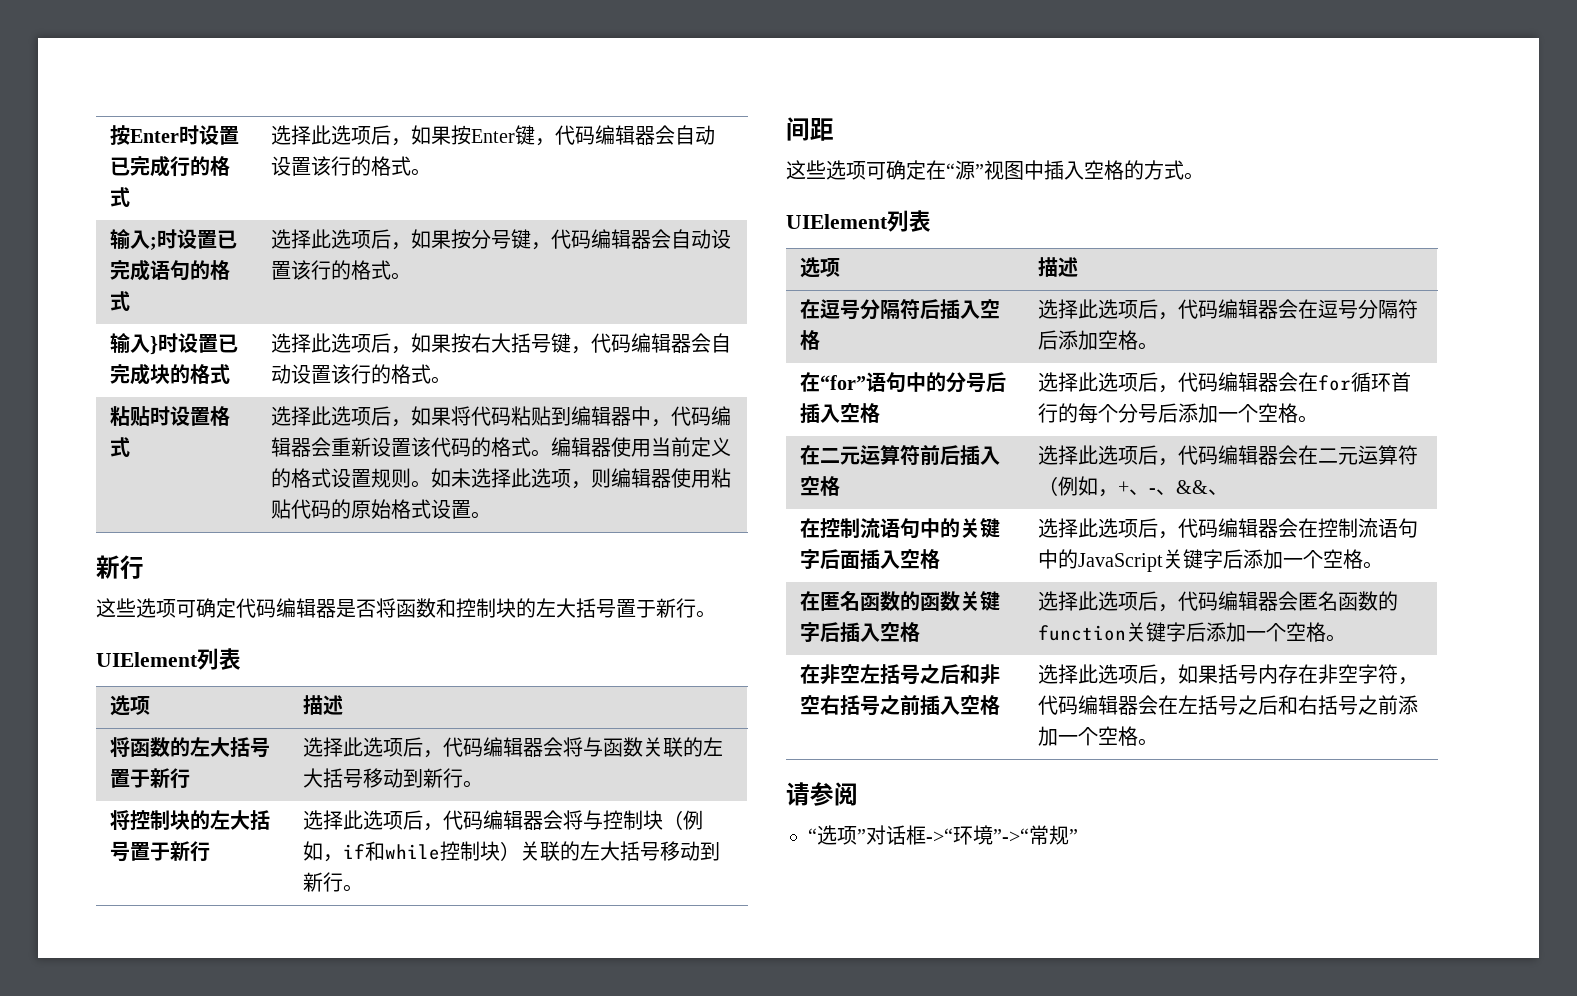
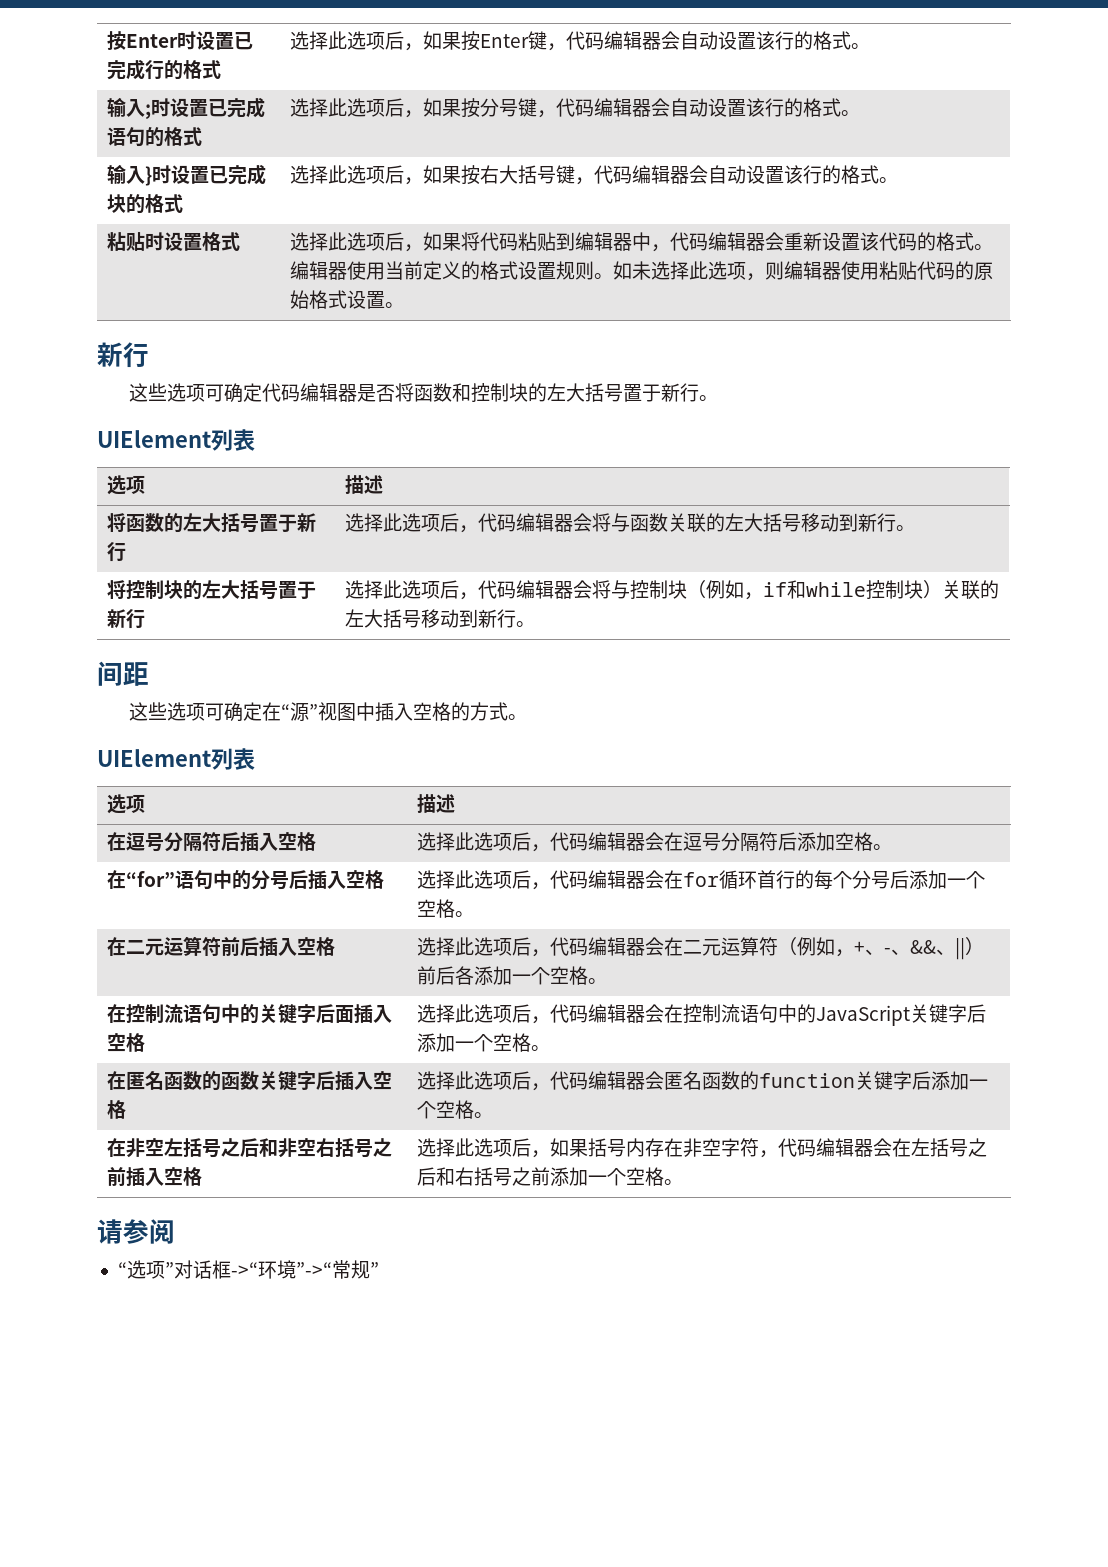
(1229, 492) none -> [955,937,985,960] [417,966,608,985] ||）前后各添加一个空格。

